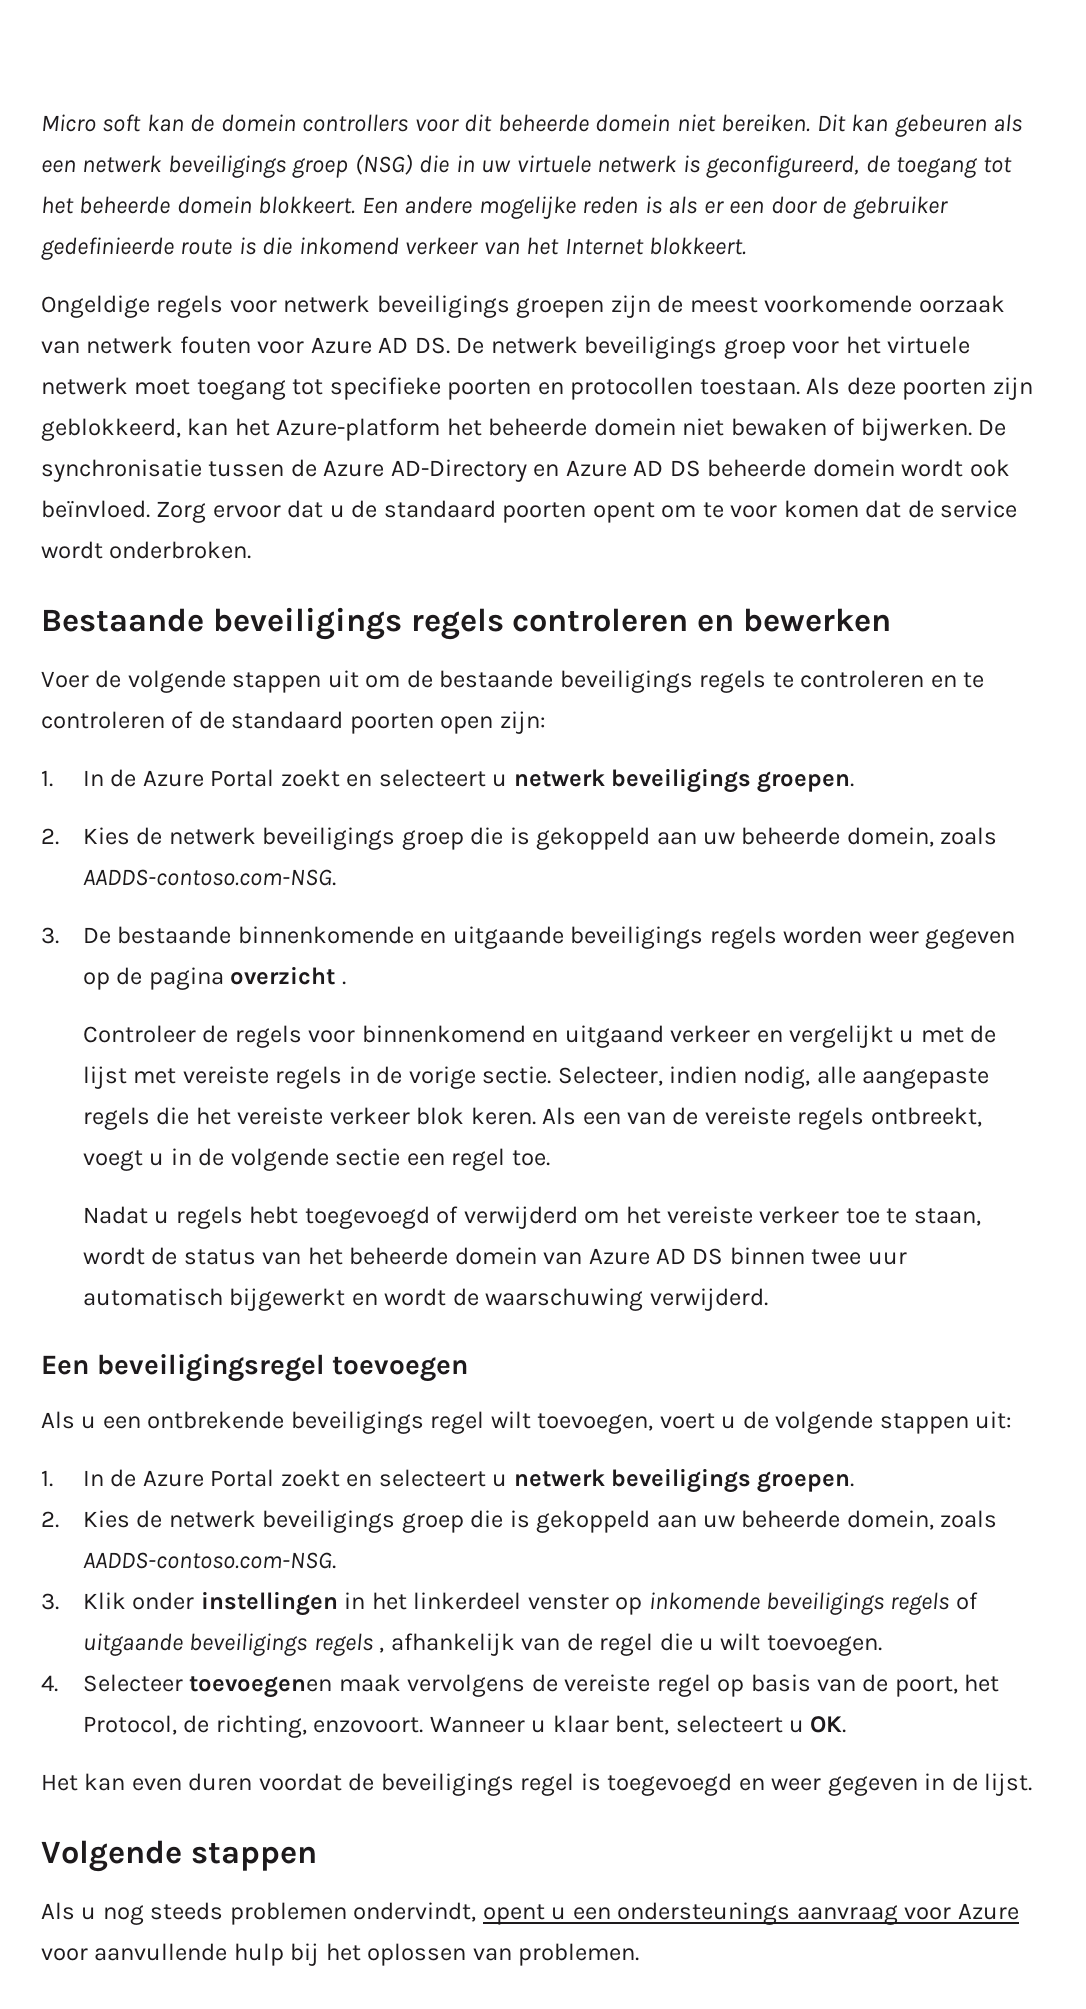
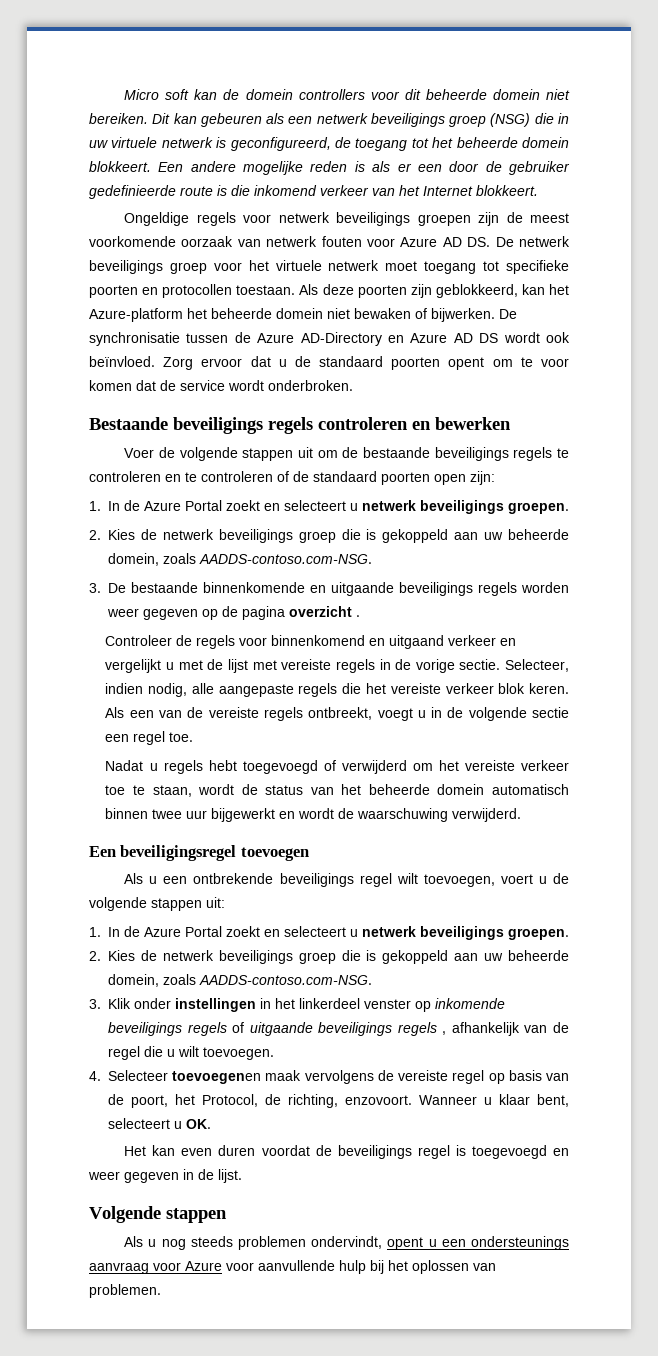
[707,459,895,477] beheerde domein -> (499, 338) none
[543,1248,724,1265] van Azure AD DS -> [492,784,569,795] automatisch
[82,1288,223,1306] automatisch -> (208, 814) none

